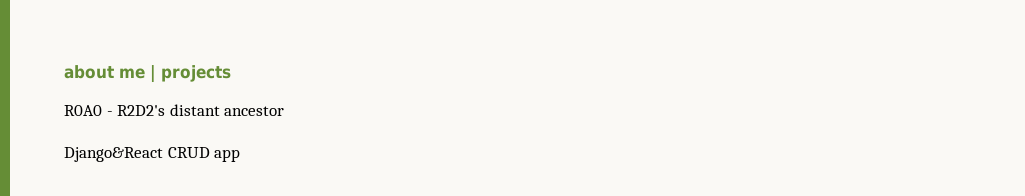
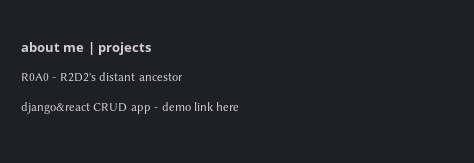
[64,147,163,162] Django&React -> [21,102,90,114] django&react
(241, 155) none -> [154,102,240,111] - demo link here

